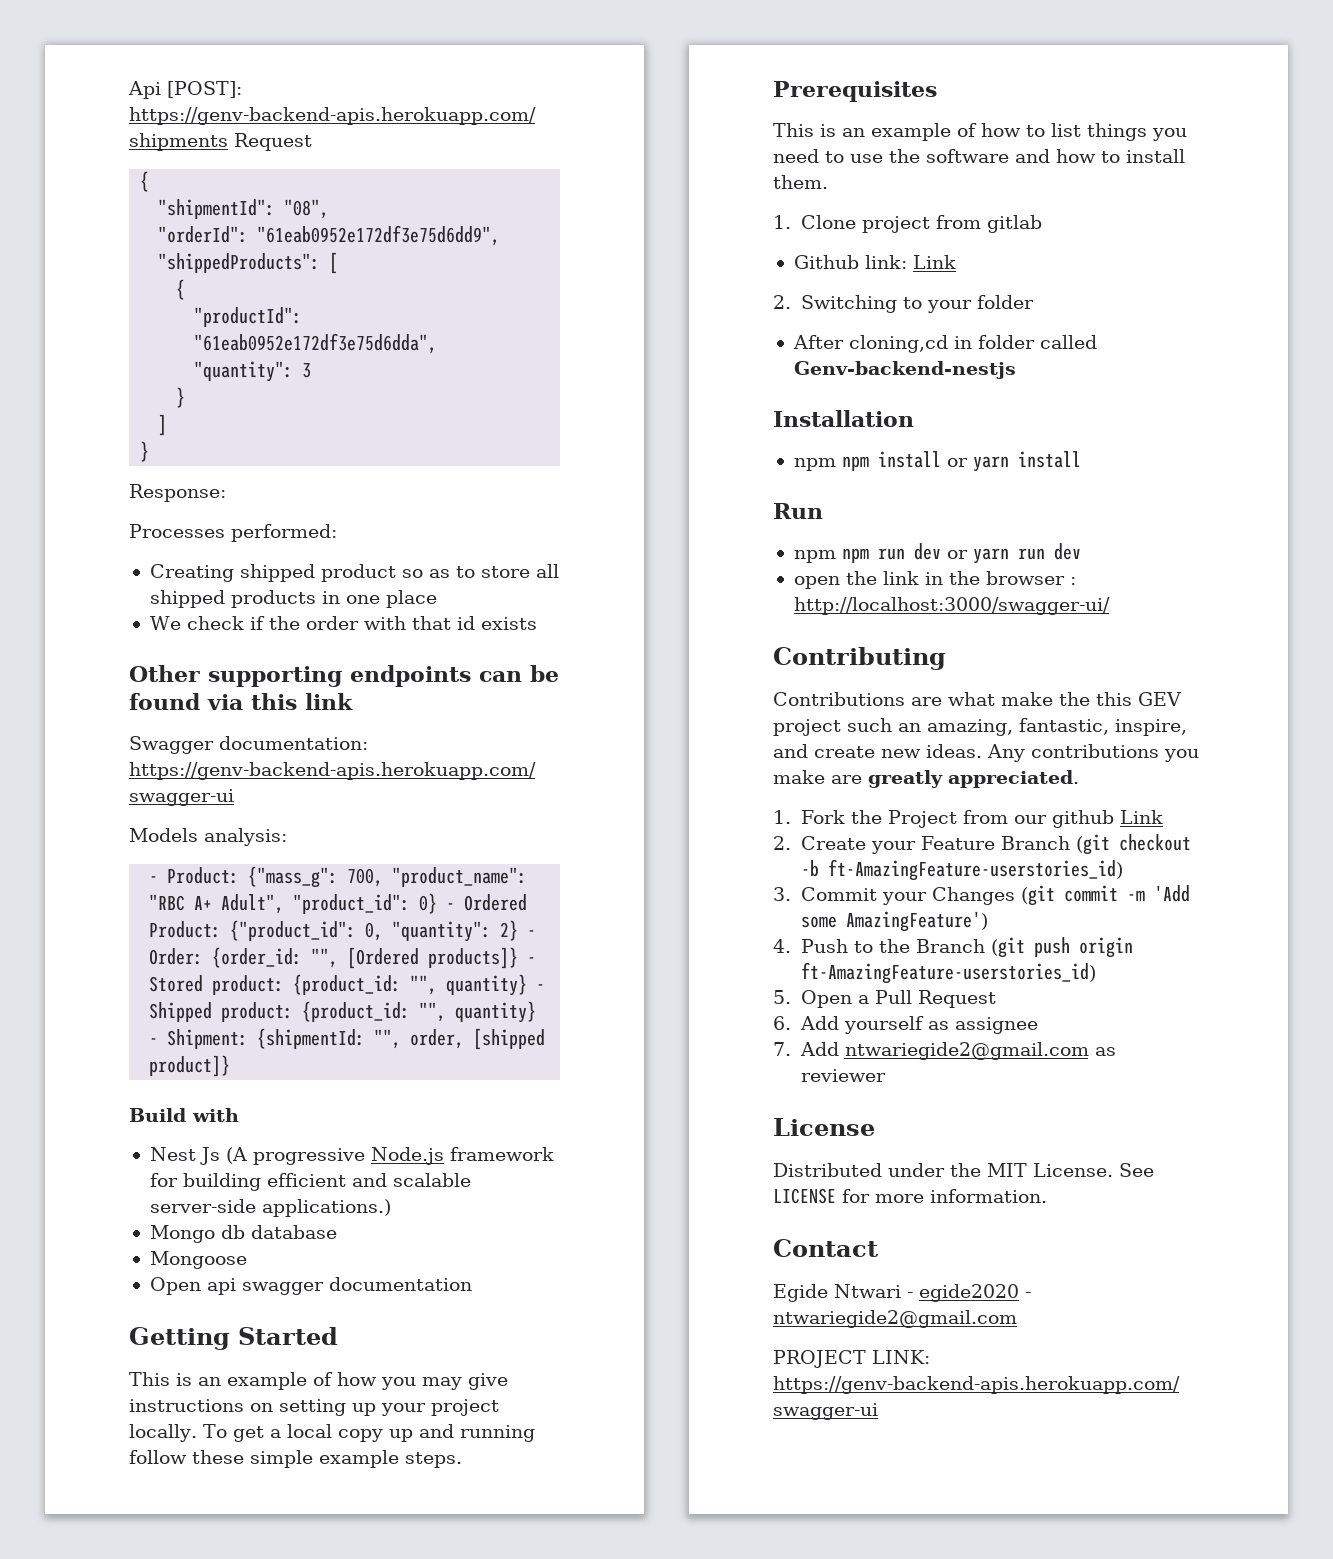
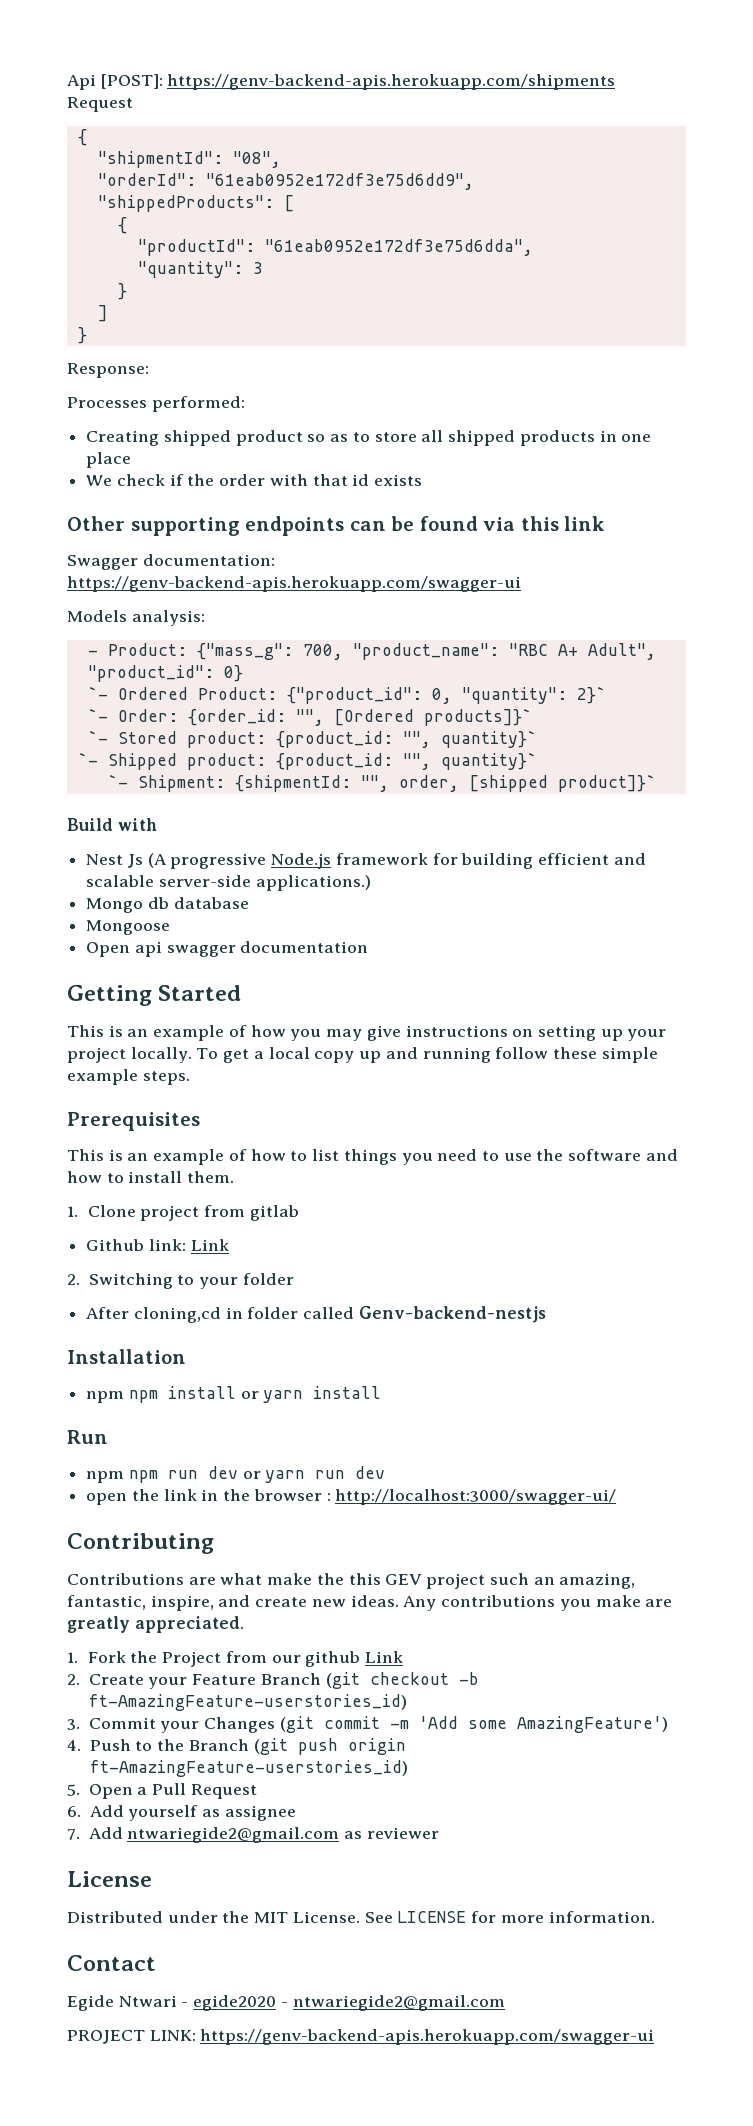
[446,903,456,910] - -> [87,687,108,700] // `-
[500,920,537,941] 2} - -> [576,687,606,704] [87,709,108,722] 2}` // `-
[428,947,537,969] products]} - -> [423,709,532,726] [87,731,108,744] products]}` // `-
[446,974,546,996] quantity} - -> [440,731,537,748] [77,753,98,766] quantity}` // `-
[455,1001,537,1023] [149,1038,159,1045] quantity} - -> [440,753,537,770] [107,775,128,788] quantity}` // `-
[149,1055,231,1077] product]} -> [557,775,656,792] product]}`

